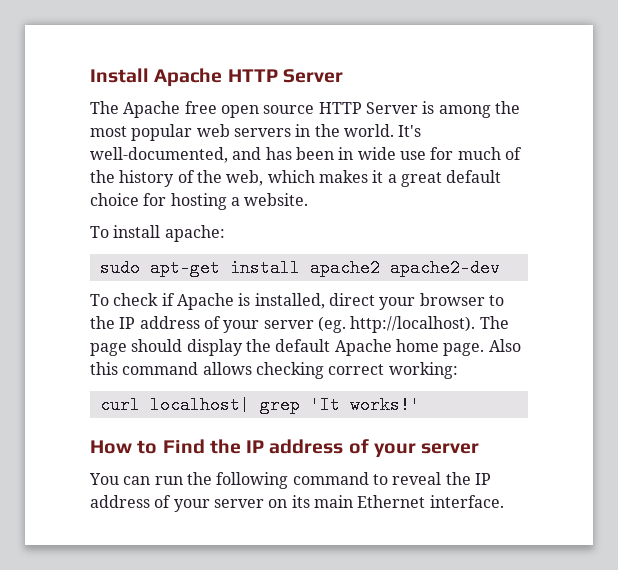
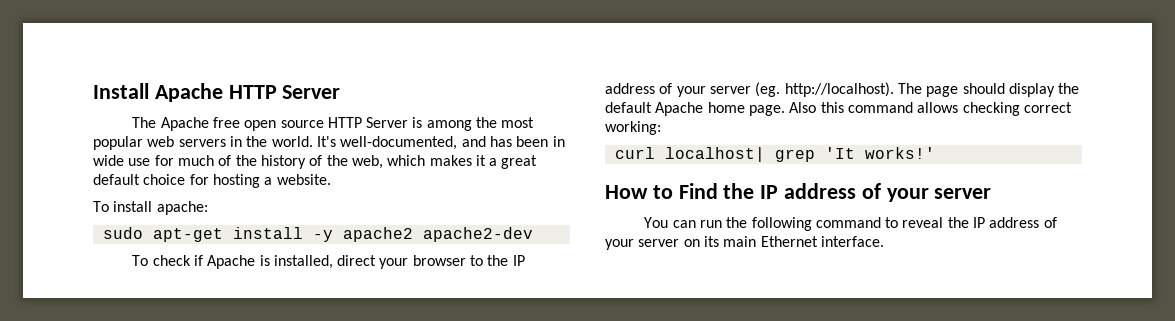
(300, 268) none -> [312,230,333,242] -y

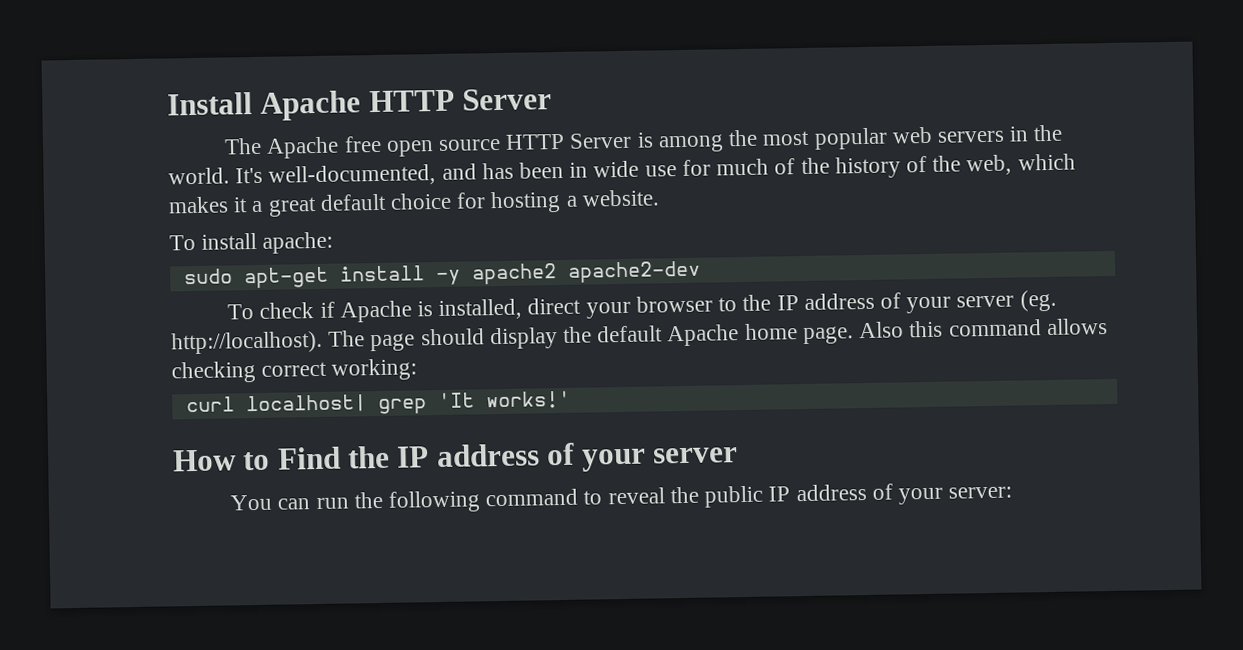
[973,217,1057,228] [605,236,884,250] IP address of your server on its main Ethernet interface. -> [704,483,1013,508] public IP address of your server:

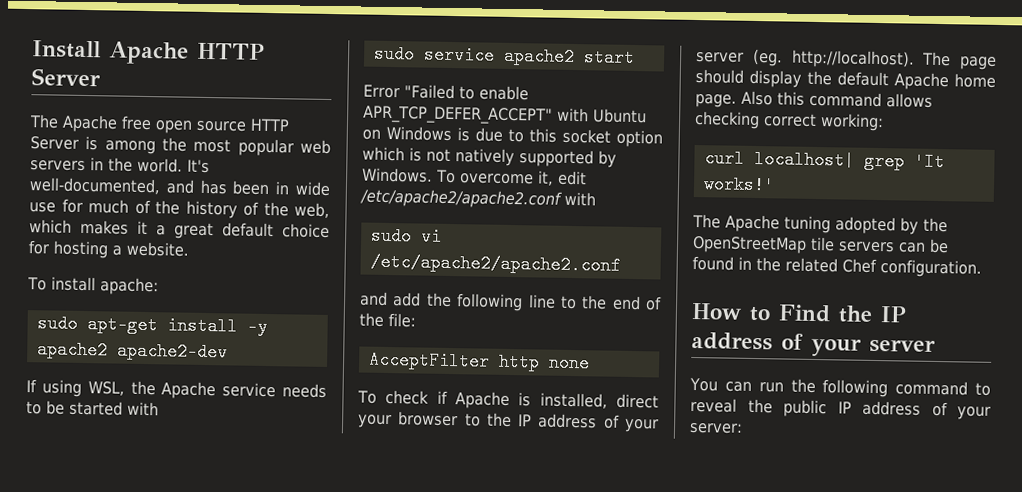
(701, 271) none -> [26,379,327,400] [26,400,159,416] [372,44,635,67] [363,84,529,101] [363,105,647,125] [362,125,663,148] [362,146,617,168] [362,167,587,186] [359,188,596,209] [370,226,442,246] [369,252,621,275] [360,291,662,312] [359,312,416,328] [367,350,590,373] // If using WSL, the Apache service needs to be started with // sudo service apache2 start // Error "Failed to enable APR_TCP_DEFER_ACCEPT" with Ubuntu on Windows is due to this socket option which is not natively supported by Windows. To overcome it, edit /etc/apache2/apache2.conf with // sudo vi /etc/apache2/apache2.conf // and add the following line to the end of the file: // AcceptFilter http none
(571, 400) none -> [692,213,948,235] [692,235,949,254] [692,255,982,278] // The Apache tuning adopted by the OpenStreetMap tile servers can be found in the related Chef configuration.

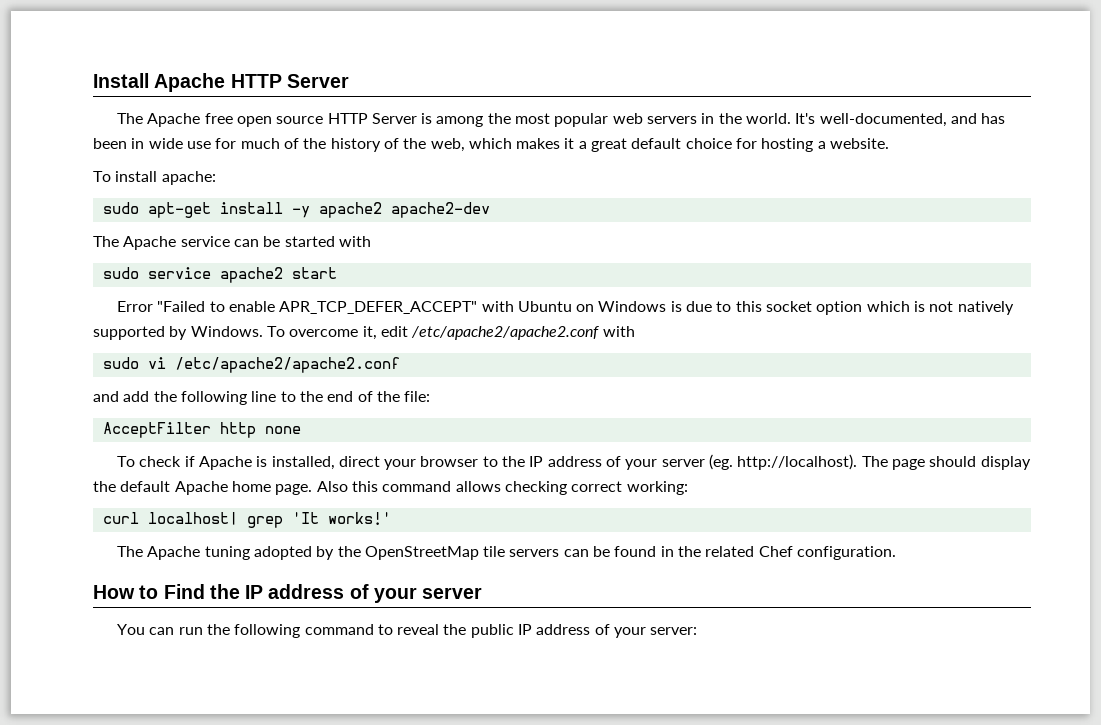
[26,379,327,400] [26,401,42,415] If using WSL, the Apache service needs to -> [93,236,259,250] The Apache service can

